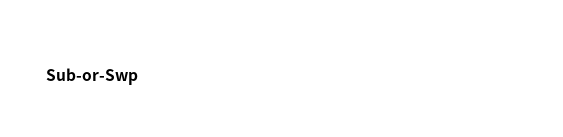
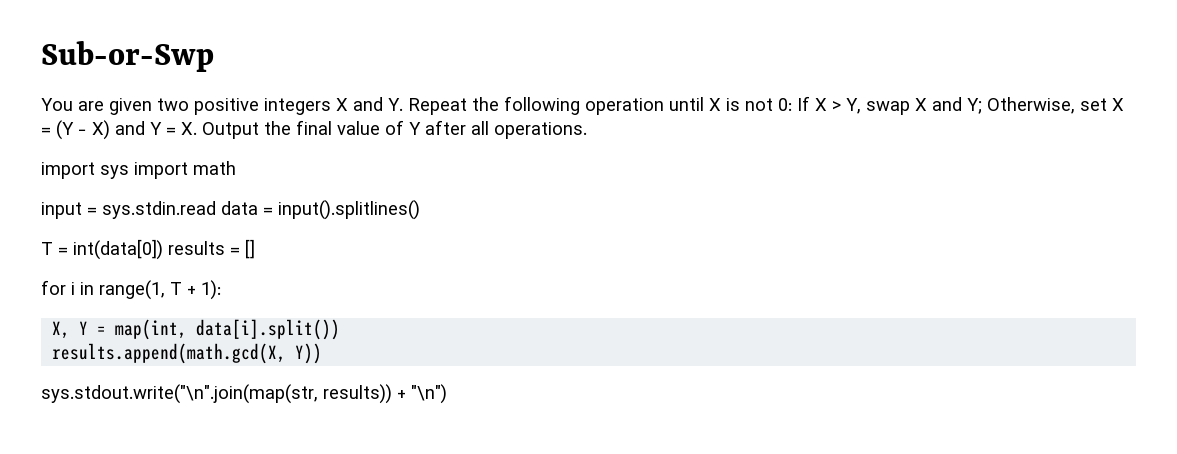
(138, 76) none -> [41,96,1124,115] [41,120,587,140] [41,161,236,179] [41,200,420,220] [41,239,255,260] [41,280,221,300] [52,319,341,340] [52,343,323,364] [41,384,447,404] // You are given two positive integers X and Y. Repeat the following operation until X is not 0: If X > Y, swap X and Y; Otherwise, set X = (Y − X) and Y = X. Output the final value of Y after all operations. // import sys import math // input = sys.stdin.read data = input().splitlines() // T = int(data[0]) results = [] // for i in range(1, T + 1): // X, Y = map(int, data[i].split()) // results.append(math.gcd(X, Y)) // sys.stdout.write("\n".join(map(str, results)) + "\n")

